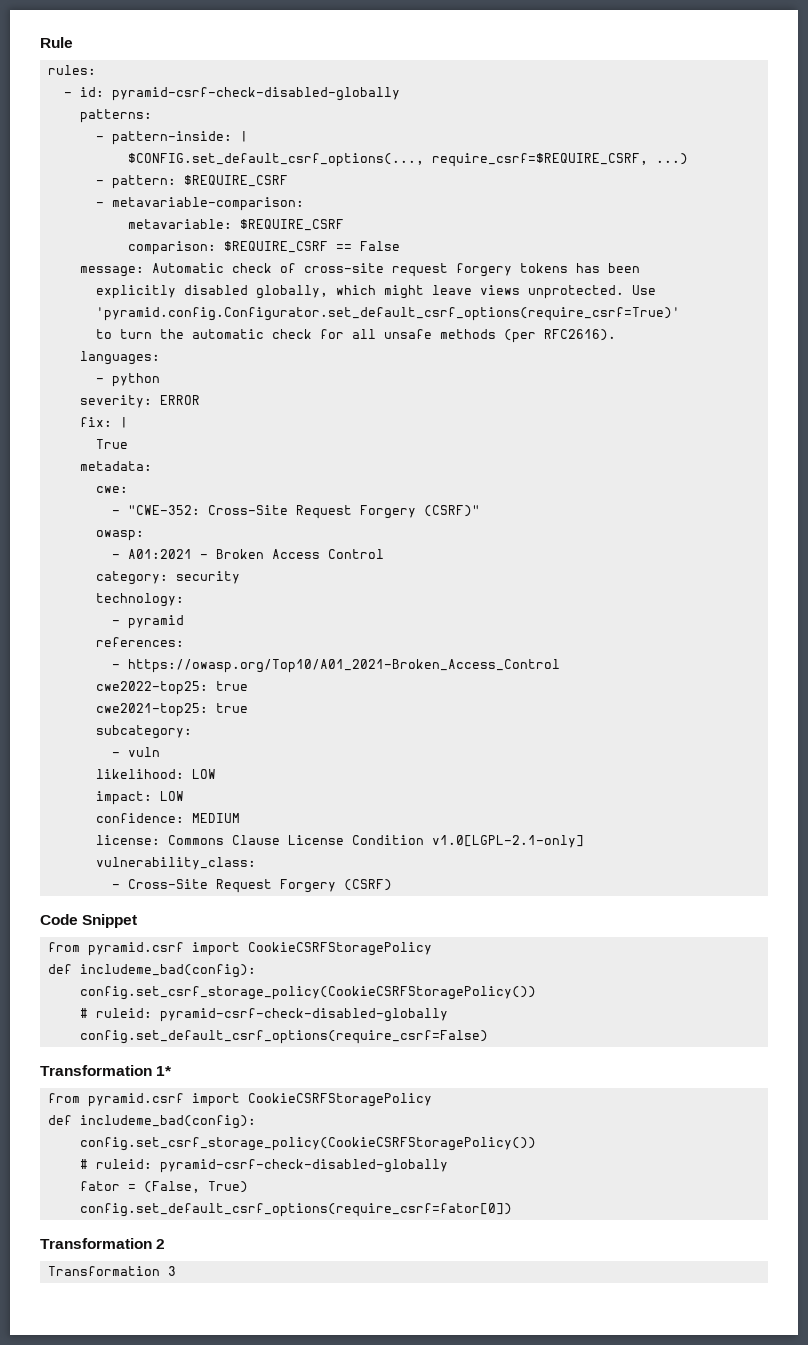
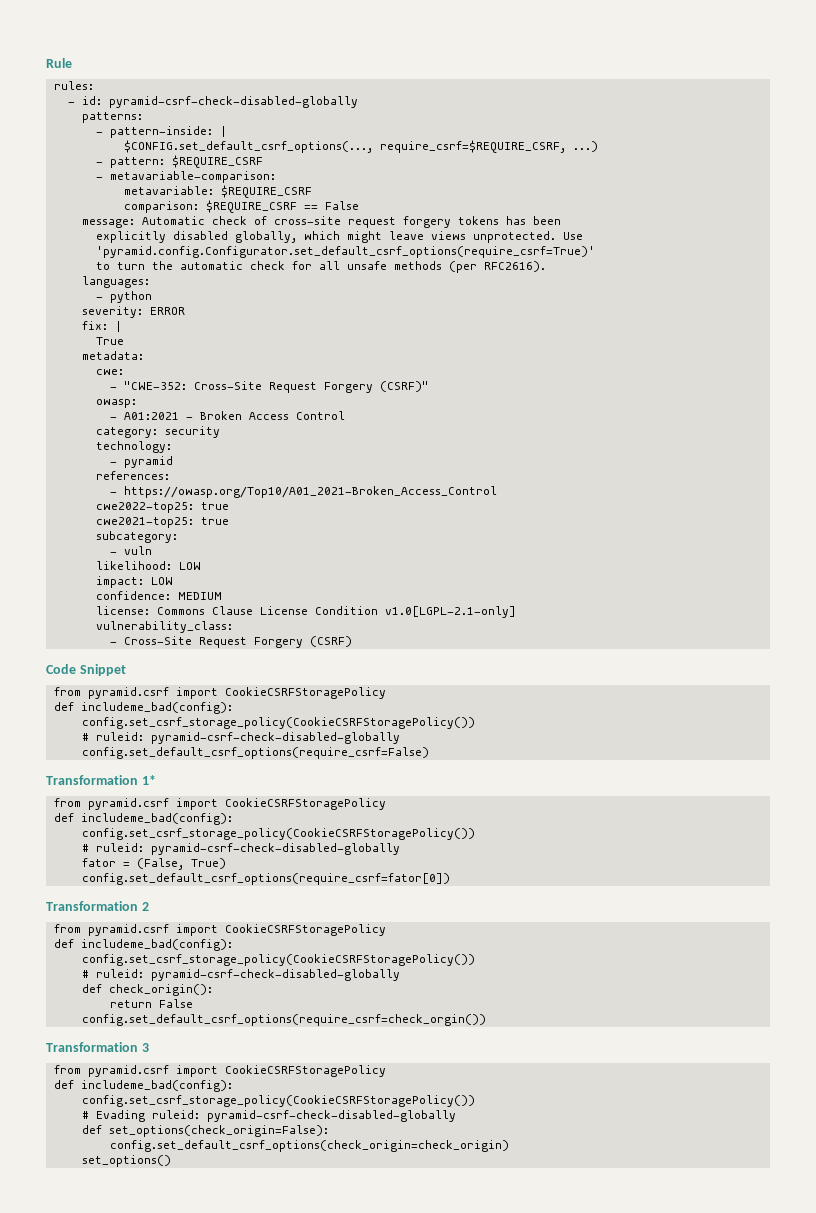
[48,1266,177,1276] Transformation 3 -> [53,924,386,936] [53,939,233,951] [81,954,475,966] [81,969,400,981] [81,984,213,996] [109,999,193,1008] [81,1014,486,1026] [46,1042,149,1052] [53,1065,386,1077] [53,1080,233,1092] [81,1095,475,1107] [81,1110,456,1122] [81,1125,329,1137] [109,1140,509,1152] [81,1155,171,1167] from pyramid.csrf import CookieCSRFStoragePolicy // def includeme_bad(config): // config.set_csrf_storage_policy(CookieCSRFStoragePolicy()) // # ruleid: pyramid-csrf-check-disabled-globally // def check_origin(): // return False // config.set_default_csrf_options(require_csrf=check_orgin()) // Transformation 3 // from pyramid.csrf import CookieCSRFStoragePolicy // def includeme_bad(config): // config.set_csrf_storage_policy(CookieCSRFStoragePolicy()) // # Evading ruleid: pyramid-csrf-check-disabled-globally // def set_options(check_origin=False): // config.set_default_csrf_options(check_origin=check_origin) // set_options()

